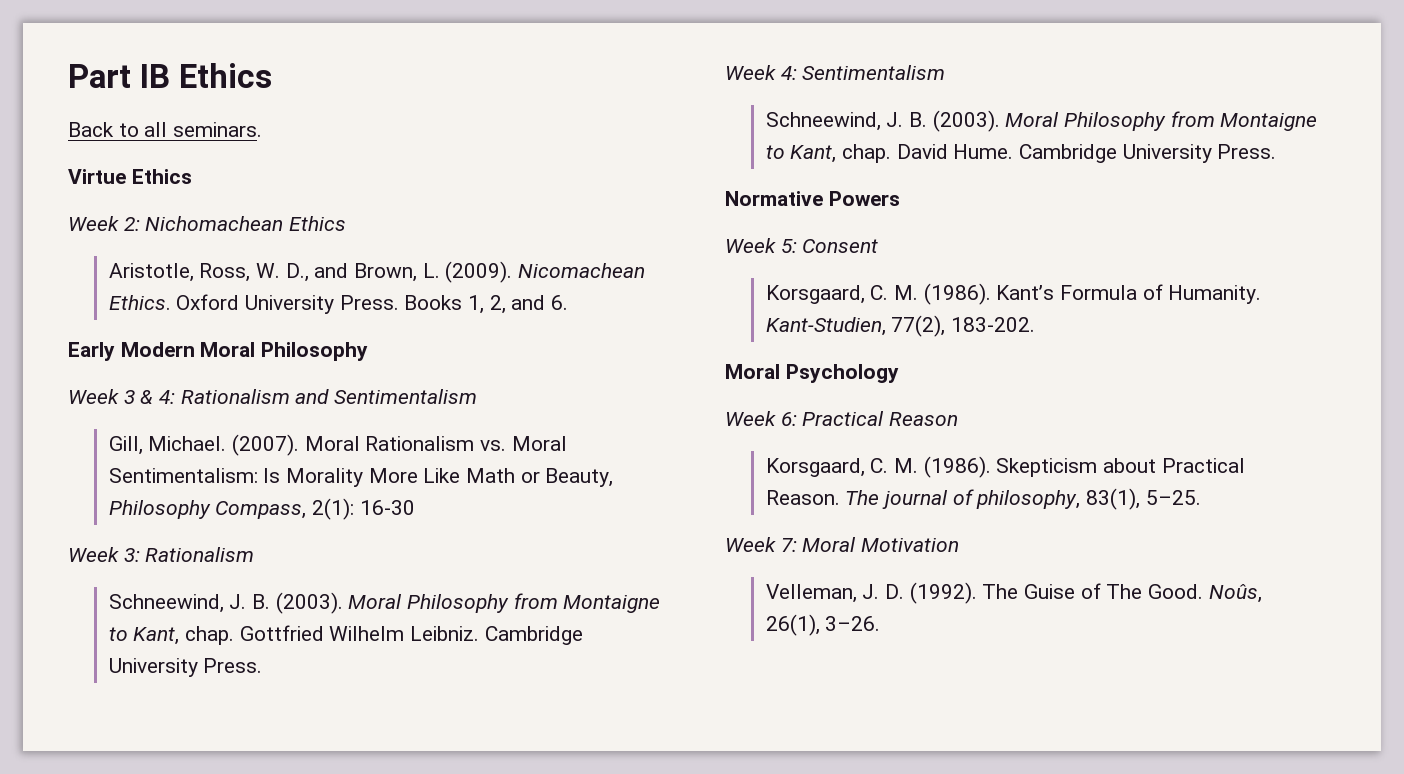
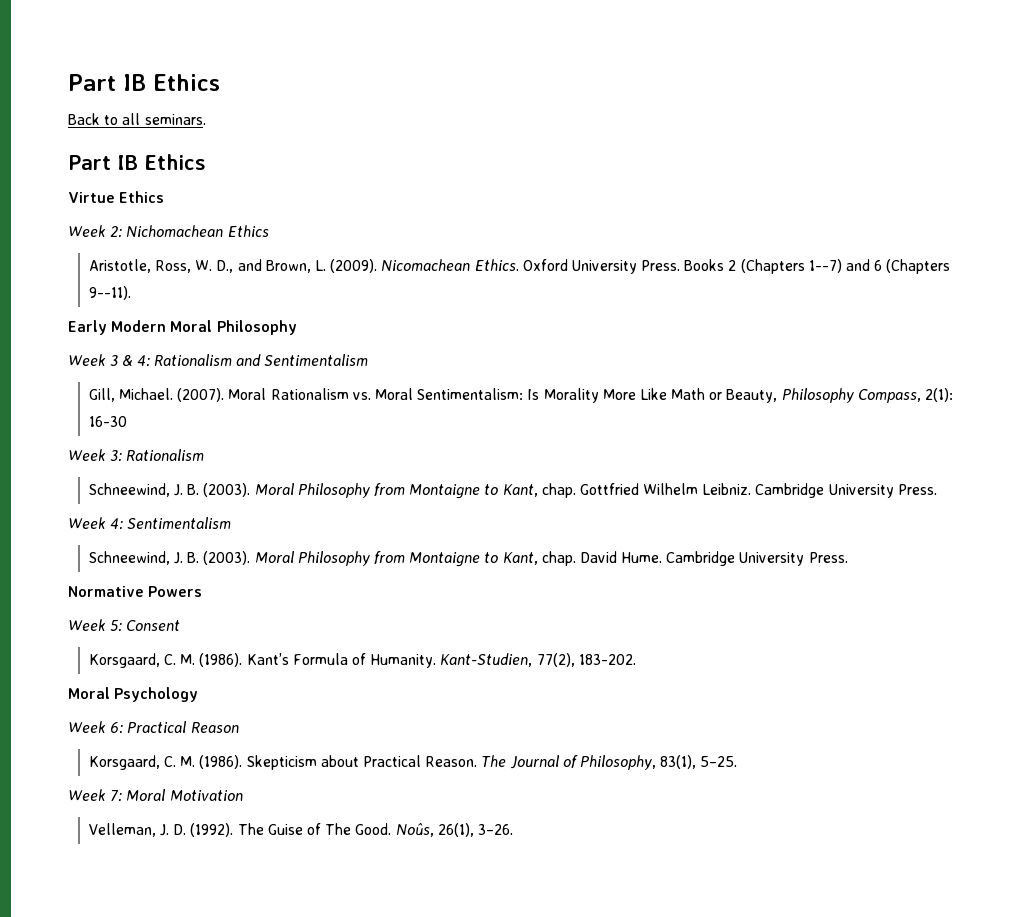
(263, 129) none -> [68,154,206,170] // Part IB Ethics
[467,295,568,314] 1, 2, and 6. -> [728,259,951,274] [88,286,131,300] 2 (Chapters 1--7) and 6 (Chapters 9--11).
[881,489,1081,509] journal of philosophy, -> [509,755,656,770] Journal of Philosophy,

